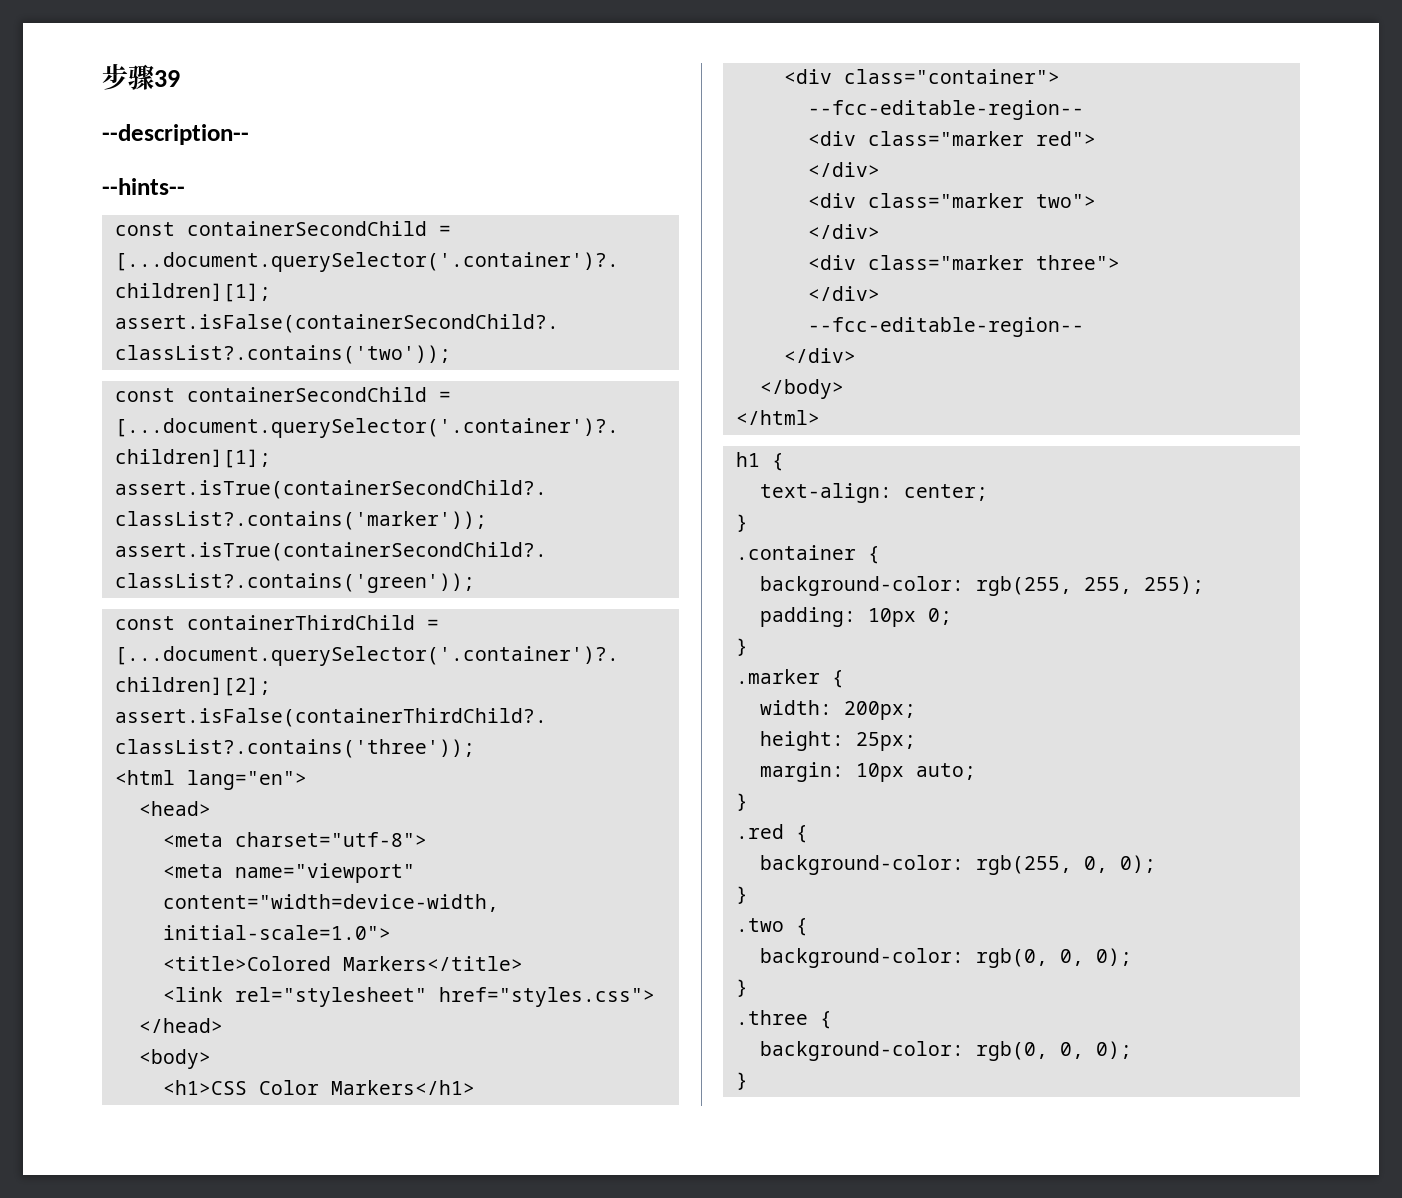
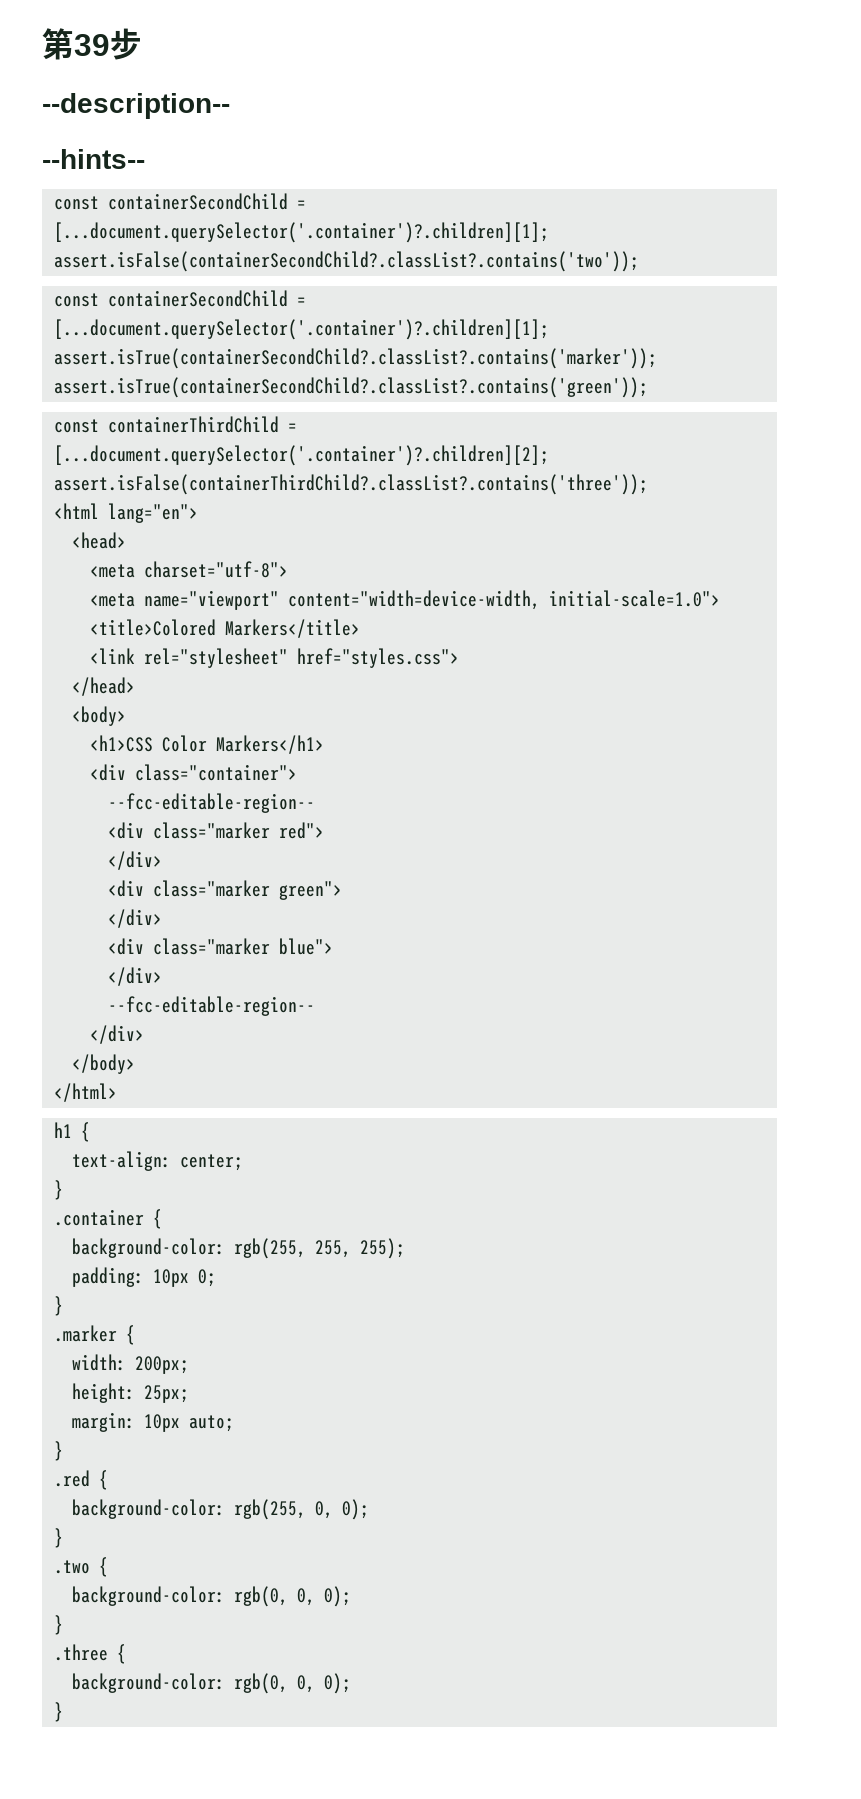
(102, 77) none -> [42,28,110,60] 第39
[128,64,180,90] 骤39 -> (142, 44) none
[1035,194,1096,208] [807,224,880,239] [807,255,1120,270] two"> // </div> // <div class="marker three"> -> [279,881,342,900] [108,909,162,928] [108,938,333,955] green"> // </div> // <div class="marker blue">

